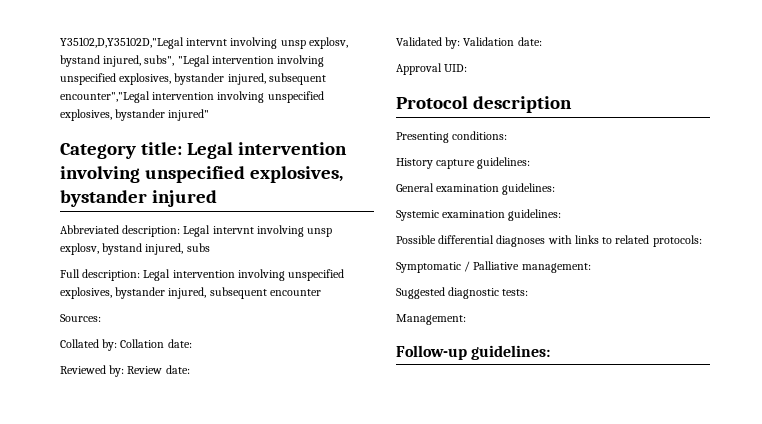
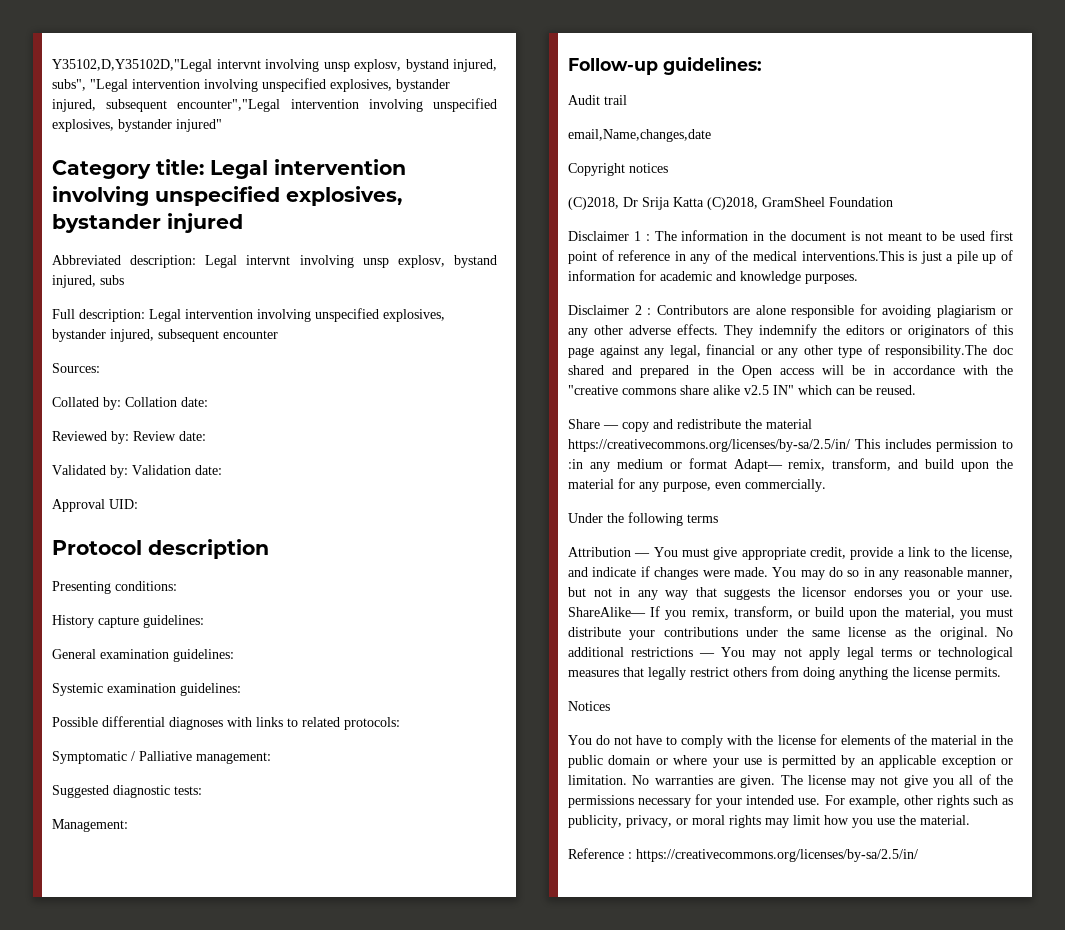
(551, 352) none -> [568,95,627,105] [568,129,711,142] [568,163,668,176] [568,197,893,210] [568,230,1013,241] [568,250,1013,264] [568,270,858,284] [568,304,1013,318] [568,324,1013,338] [568,344,1013,358] [568,365,1013,378] [568,385,916,395] [568,419,812,432] [568,439,1013,452] [568,458,1014,472] [568,478,826,492] [568,512,718,526] [568,547,1013,560] [568,566,1013,580] [568,587,1013,600] [568,606,1013,620] [568,627,1013,640] [568,647,1013,660] [568,666,1001,680] [568,701,610,711] [568,734,1013,748] [568,755,1013,768] [568,774,1014,788] [568,794,1013,808] [568,815,970,828] [568,848,918,862] // Audit trail // email,Name,changes,date // Copyright notices // (C)2018, Dr Srija Katta (C)2018, GramSheel Foundation // Disclaimer 1 : The information in the document is not meant to be used first point of reference in any of the medical interventions.This is just a pile up of information for academic and knowledge purposes. // Disclaimer 2 : Contributors are alone responsible for avoiding plagiarism or any other adverse effects. They indemnify the editors or originators of this page against any legal, financial or any other type of responsibility.The doc shared and prepared in the Open access will be in accordance with the "creative commons share alike v2.5 IN" which can be reused. // Share — copy and redistribute the material https://creativecommons.org/licenses/by-sa/2.5/in/ This includes permission to :in any medium or format Adapt— remix, transform, and build upon the material for any purpose, even commercially. // Under the following terms // Attribution — You must give appropriate credit, provide a link to the license, and indicate if changes were made. You may do so in any reasonable manner, but not in any way that suggests the licensor endorses you or your use. ShareAlike— If you remix, transform, or build upon the material, you must distribute your contributions under the same license as the original. No additional restrictions — You may not apply legal terms or technological measures that legally restrict others from doing anything the license permits. // Notices // You do not have to comply with the license for elements of the material in the public domain or where your use is permitted by an applicable exception or limitation. No warranties are given. The license may not give you all of the permissions necessary for your intended use. For example, other rights such as publicity, privacy, or moral rights may limit how you use the material. // Reference : https://creativecommons.org/licenses/by-sa/2.5/in/

